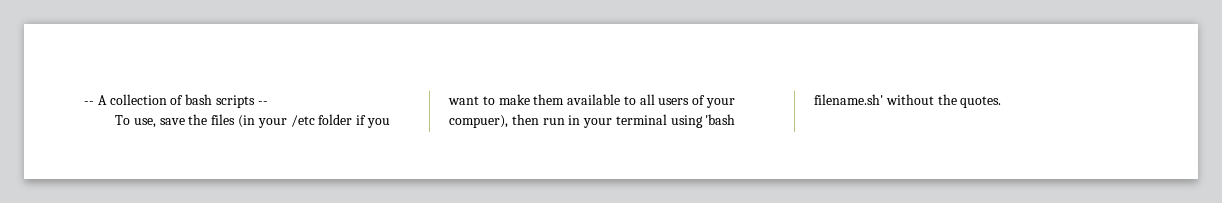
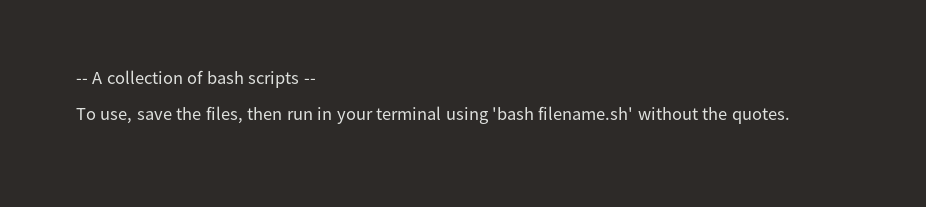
[211,114,390,128] [448,94,736,108] [449,115,508,128] files (in your /etc folder if you want to make them available to all users of your compuer), -> [205,106,243,124] files,

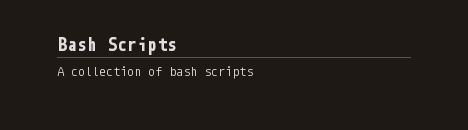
[76,78,88,84] -- -> [57,37,177,55] Bash Scripts //
[303,78,316,84] [76,106,790,124] -- // To use, save the files, then run in your terminal using 'bash filename.sh' without the quotes. -> (253, 72) none

